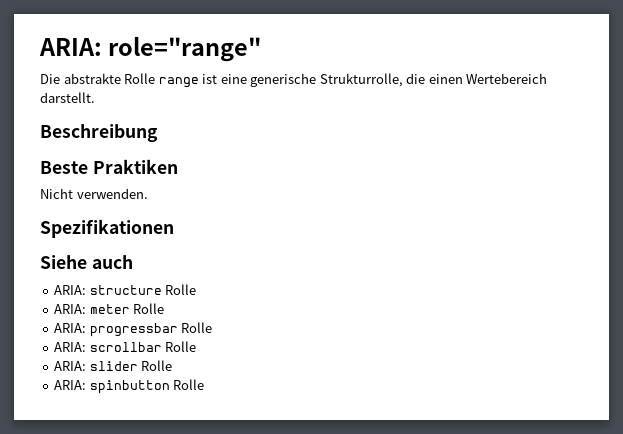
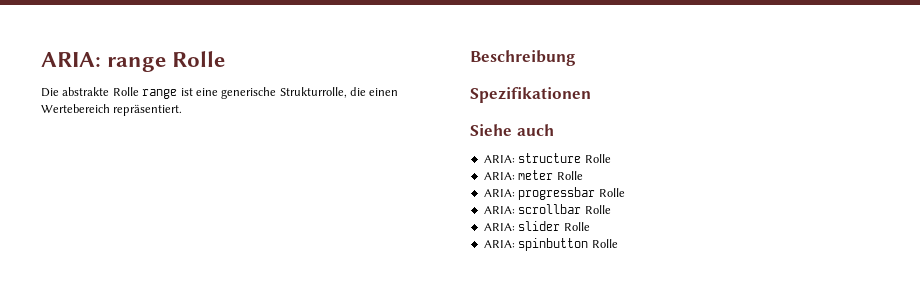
[39,36,262,62] ARIA: role="range" -> [41,51,226,72] ARIA: range Rolle
[40,92,95,103] darstellt. -> [113,104,183,116] repräsentiert.
[40,159,178,174] [40,188,148,199] // Beste Praktiken // Nicht verwenden. -> (576, 58) none

